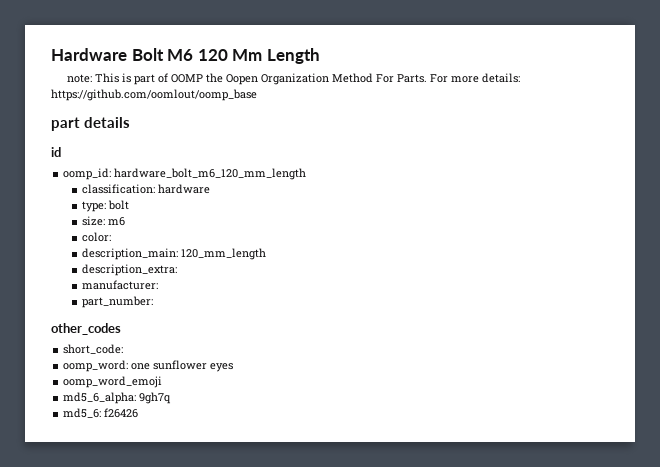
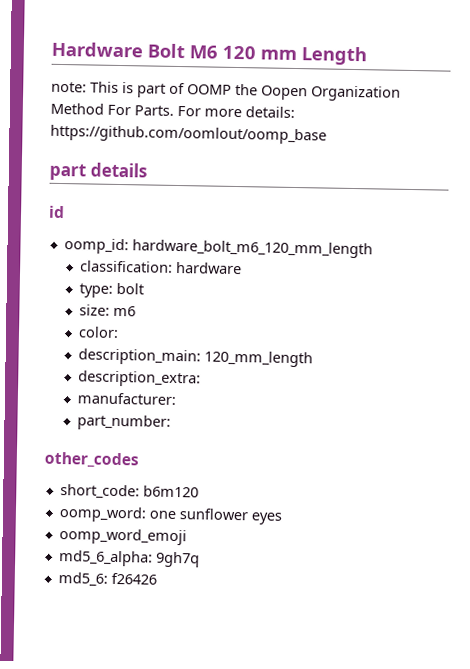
[232,49,263,61] Mm -> [260,49,297,61] mm
(124, 349) none -> [142,485,199,498] b6m120

